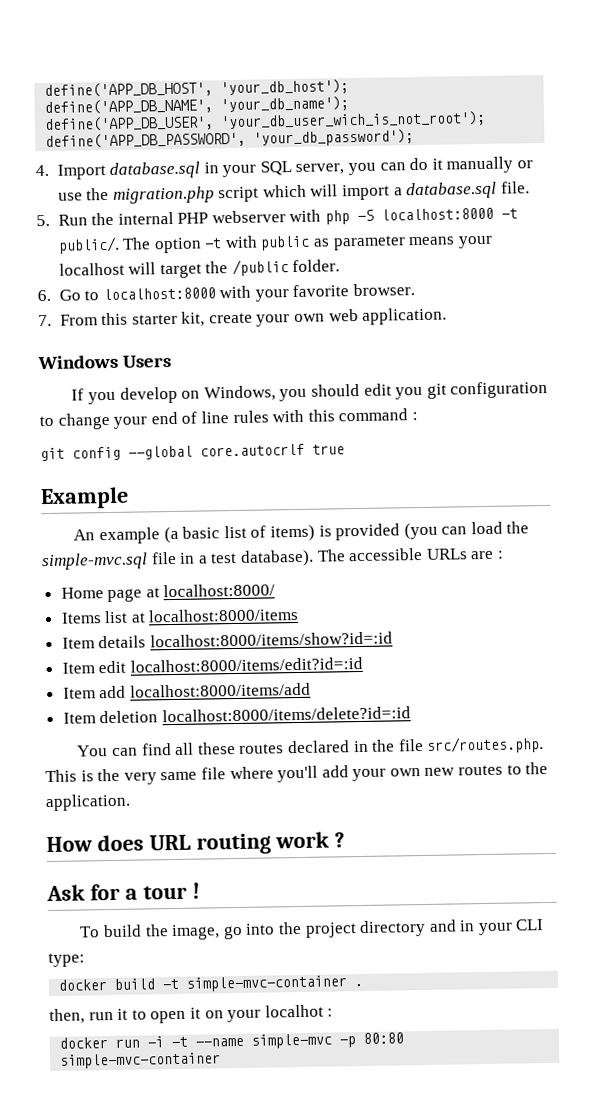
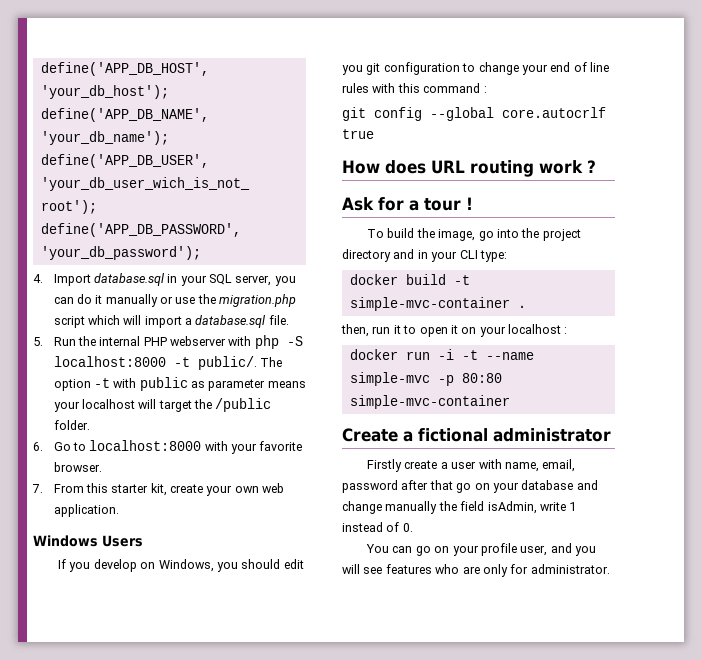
[40,486,129,510] [73,521,530,545] [41,547,504,571] [60,583,276,603] [60,607,300,624] [61,631,393,649] [61,656,363,674] [62,682,311,699] [62,706,411,724] [77,736,545,757] [45,761,549,785] [45,793,131,812] // Example // An example (a basic list of items) is provided (you can load the simple-mvc.sql file in a test database). The accessible URLs are : // Home page at localhost:8000/ // Items list at localhost:8000/items // Item details localhost:8000/items/show?id=:id // Item edit localhost:8000/items/edit?id=:id // Item add localhost:8000/items/add // Item deletion localhost:8000/items/delete?id=:id // You can find all these routes declared in the file src/routes.php. This is the very same file where you'll add your own new routes to the application. -> (374, 134) none
[264,1004,324,1018] localhot -> [508,324,561,334] localhost
(222, 1060) none -> [342,428,611,442] [367,459,576,472] [342,480,598,493] [342,501,577,514] [342,522,413,532] [366,543,597,556] [342,564,610,577] // Create a fictional administrator // Firstly create a user with name, email, password after that go on your database and change manually the field isAdmin, write 1 instead of 0. // You can go on your profile user, and you will see features who are only for administrator.

